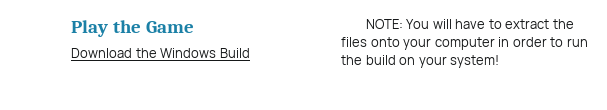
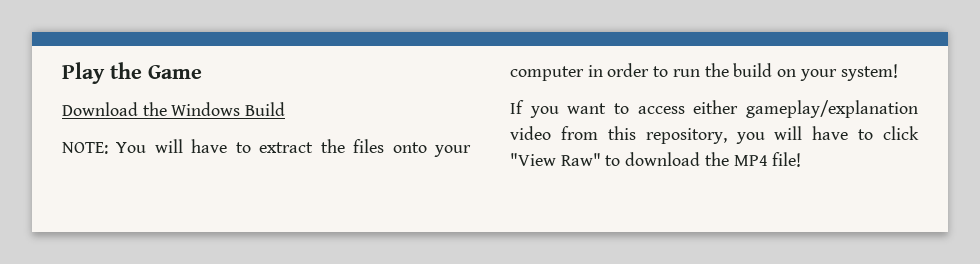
(500, 61) none -> [510,100,918,118] [510,126,919,144] [510,152,802,167] // If you want to access either gameplay/explanation video from this repository, you will have to click "View Raw" to download the MP4 file!

